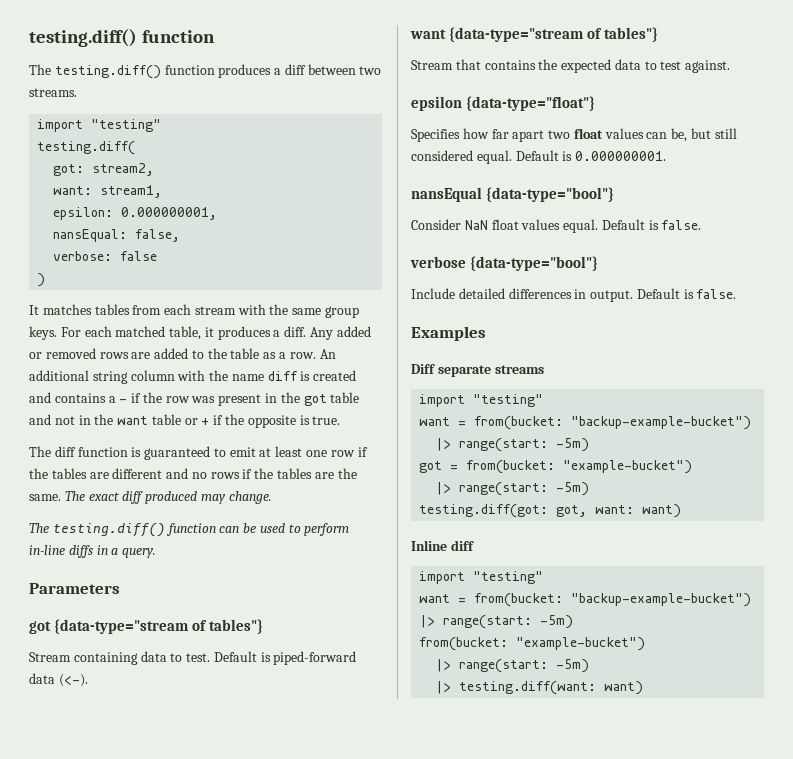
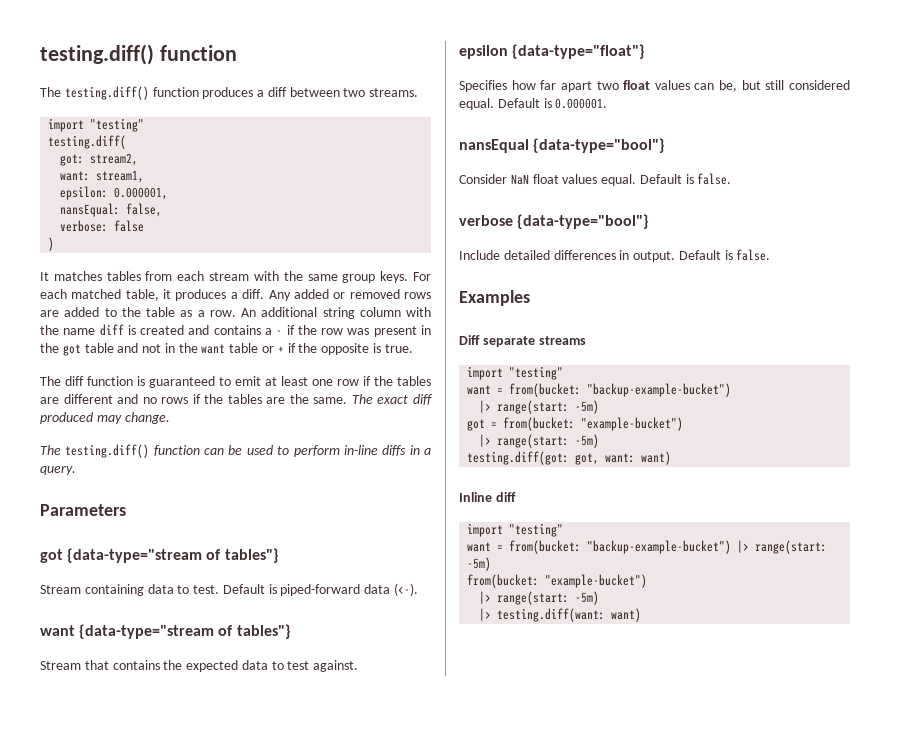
[121,207,218,220] 0.000000001, -> [114,187,169,200] 0.000001,
[575,151,667,161] 0.000000001. -> [555,98,608,109] 0.000001.

